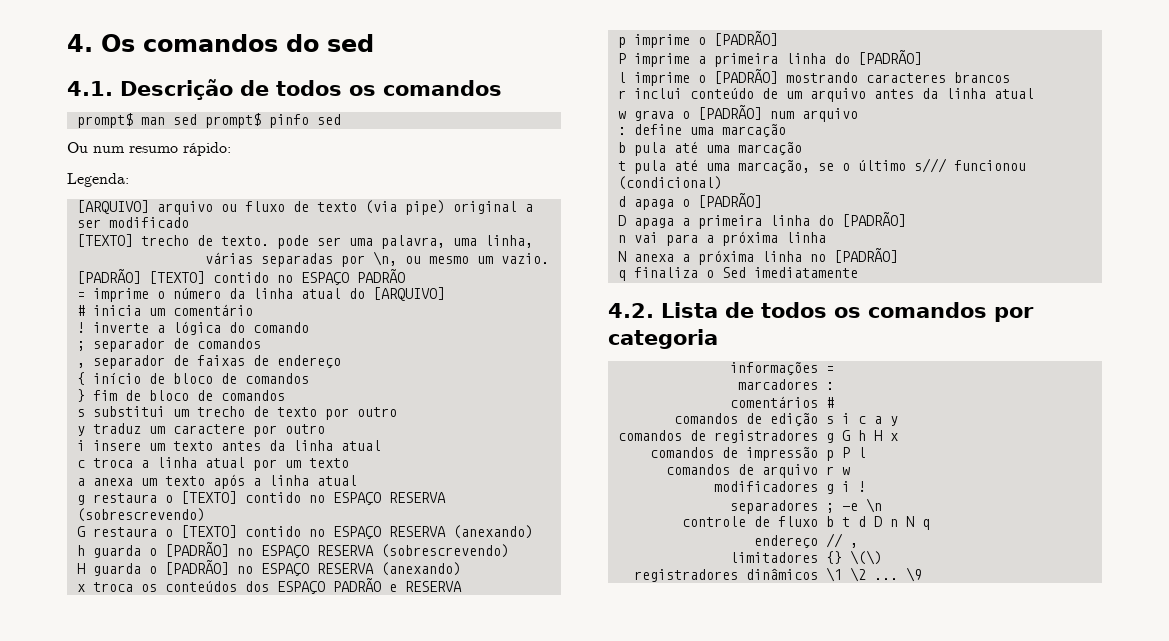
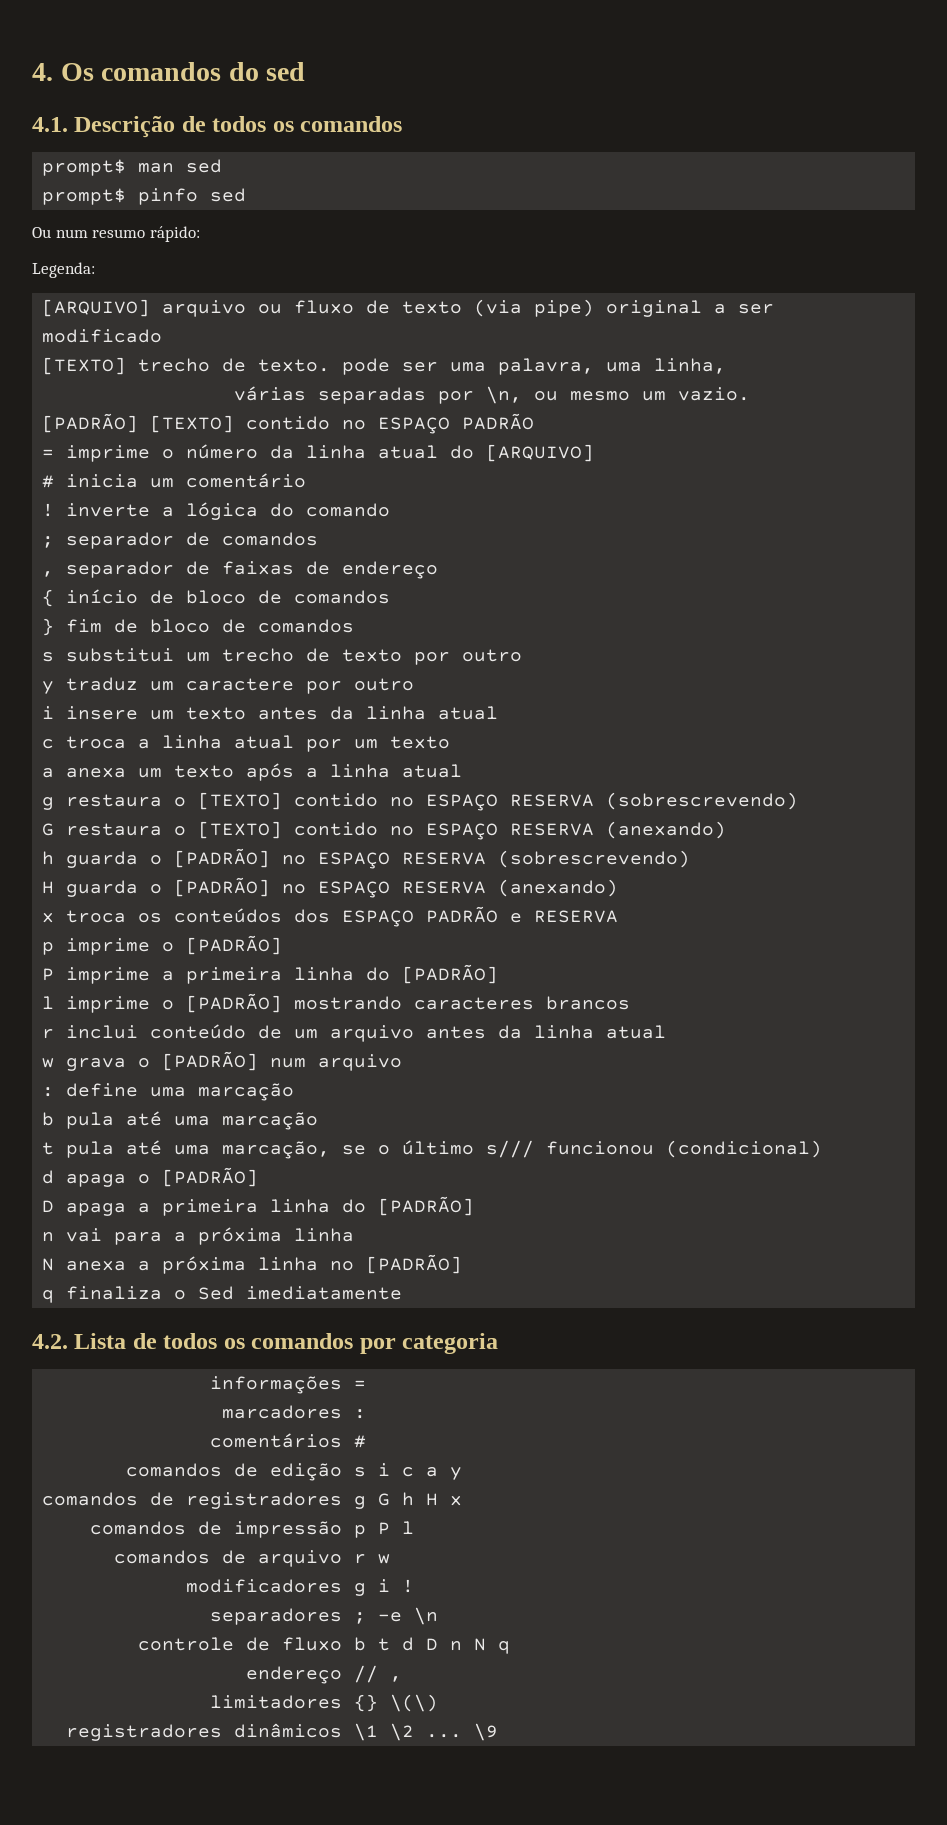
(197, 119) none -> (223, 166) //

